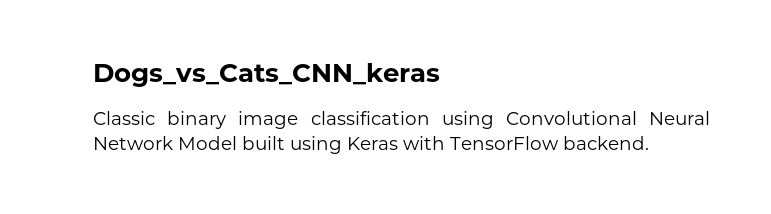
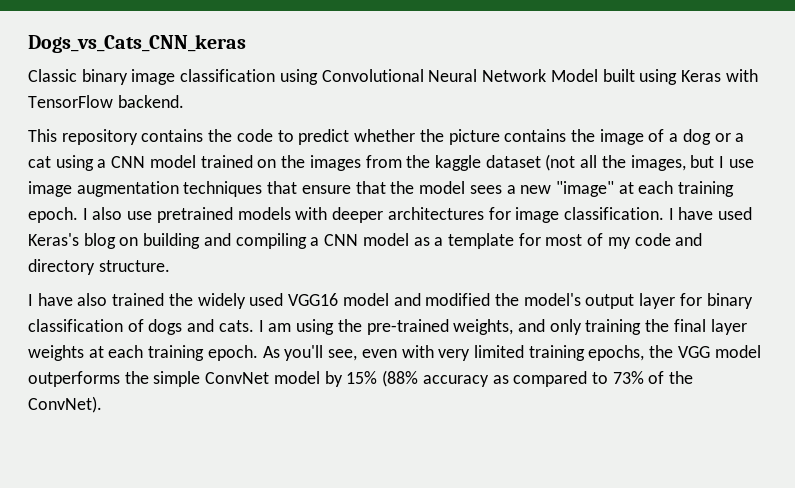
(649, 143) none -> [28,129,745,145] [28,154,754,171] [28,181,735,197] [28,207,753,223] [28,233,703,249] [28,259,170,275] [28,293,753,309] [28,319,747,335] [28,345,761,361] [28,370,694,387] [28,396,102,413] // This repository contains the code to predict whether the picture contains the image of a dog or a cat using a CNN model trained on the images from the kaggle dataset (not all the images, but I use image augmentation techniques that ensure that the model sees a new "image" at each training epoch. I also use pretrained models with deeper architectures for image classification. I have used Keras's blog on building and compiling a CNN model as a template for most of my code and directory structure. // I have also trained the widely used VGG16 model and modified the model's output layer for binary classification of dogs and cats. I am using the pre-trained weights, and only training the final layer weights at each training epoch. As you'll see, even with very limited training epochs, the VGG model outperforms the simple ConvNet model by 15% (88% accuracy as compared to 73% of the ConvNet).

